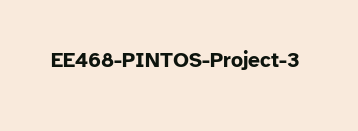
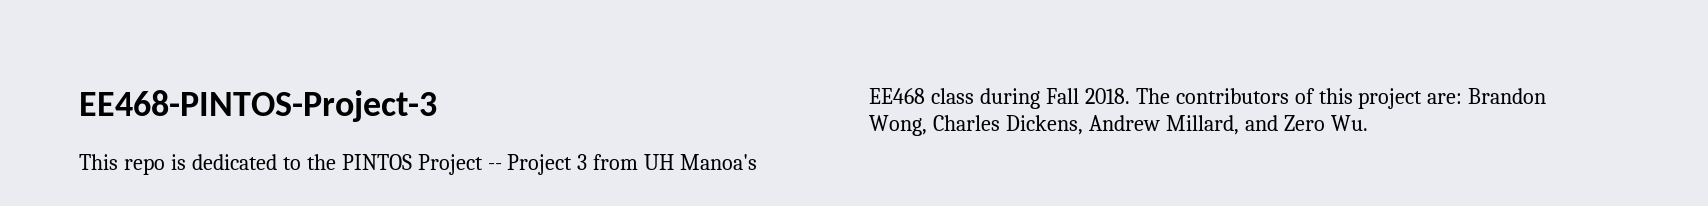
(300, 60) none -> [79,154,758,175] [869,88,1547,109] [869,115,1368,136] // This repo is dedicated to the PINTOS Project -- Project 3 from UH Manoa's EE468 class during Fall 2018. The contributors of this project are: Brandon Wong, Charles Dickens, Andrew Millard, and Zero Wu.

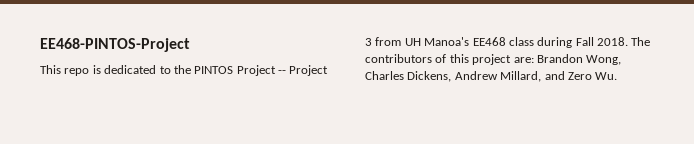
[79,90,437,122] EE468-PINTOS-Project-3 -> [40,38,190,52] EE468-PINTOS-Project

